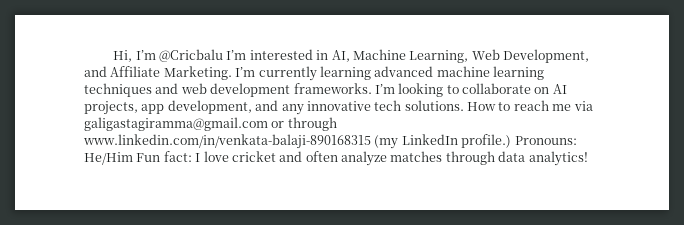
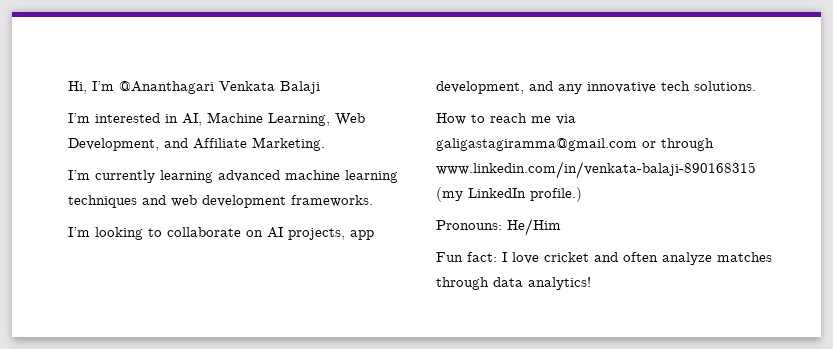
[159,49,224,62] @Cricbalu -> [119,81,320,94] @Ananthagari Venkata Balaji //
(232, 73) none -> (325, 144) //
(372, 88) none -> (373, 201) //
(464, 105) none -> (756, 86) //
(512, 141) none -> (582, 194) //
(133, 158) none -> (561, 227) //

